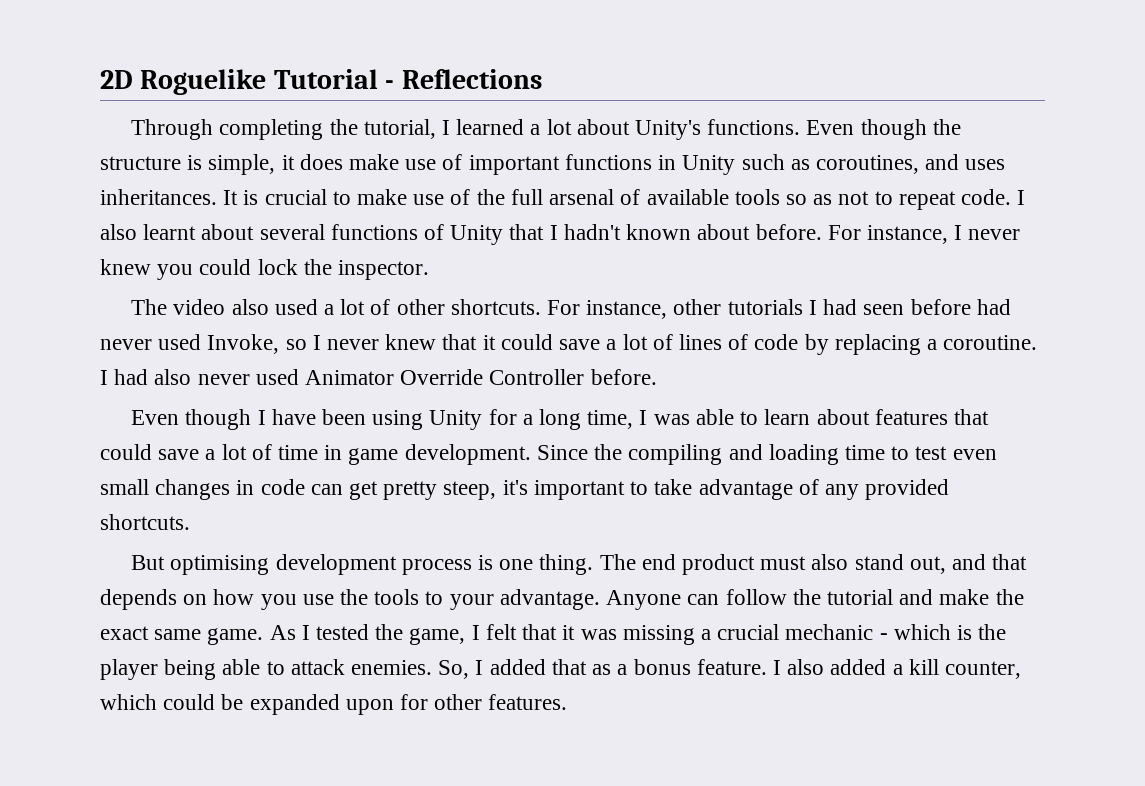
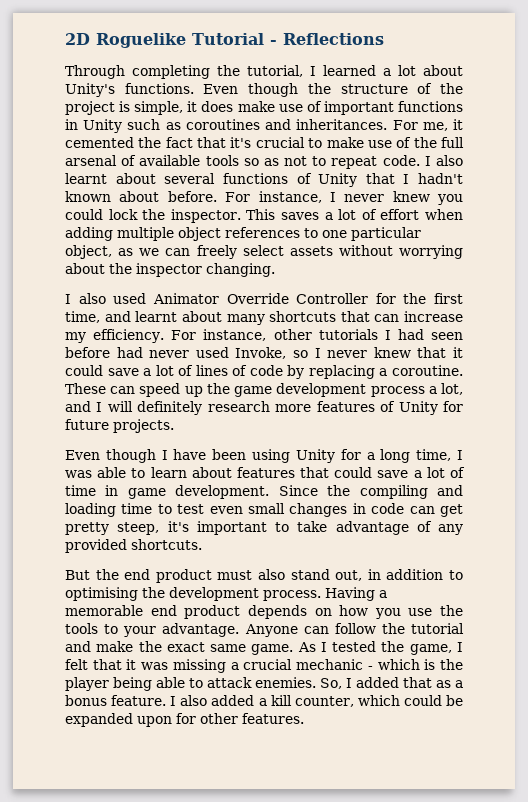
(181, 163) none -> [417,83,464,94] [65,101,115,115] of the project
[815,154,1006,174] [100,189,259,205] coroutines, and uses inheritances. It is -> [185,119,464,131] [65,137,252,148] coroutines and inheritances. For me, it cemented the fact that it's
[131,299,541,315] // The video also used a lot of other shortcuts. -> [246,209,463,220] [65,227,421,241] [65,245,463,259] [65,263,275,277] [65,293,463,304] [65,311,463,325] [65,329,165,343] This saves a lot of effort when adding multiple object references to one particular object, as we can freely select assets without worrying about the inspector changing. // I also used Animator Override Controller for the first time, and learnt about many shortcuts that can increase my efficiency.
[100,369,657,385] I had also never used Animator Override Controller before. -> [65,383,464,397] [65,401,464,415] [65,419,174,433] These can speed up the game development process a lot, and I will definitely research more features of Unity for future projects.
[170,554,636,575] optimising development process is one thing. The -> [95,569,119,580] the
[952,554,1028,570] and that -> [367,569,464,580] [65,587,387,601] [65,605,241,619] in addition to optimising the development process. Having a memorable end product

